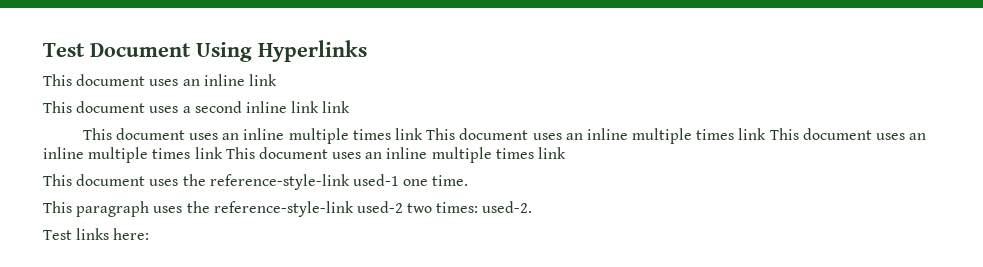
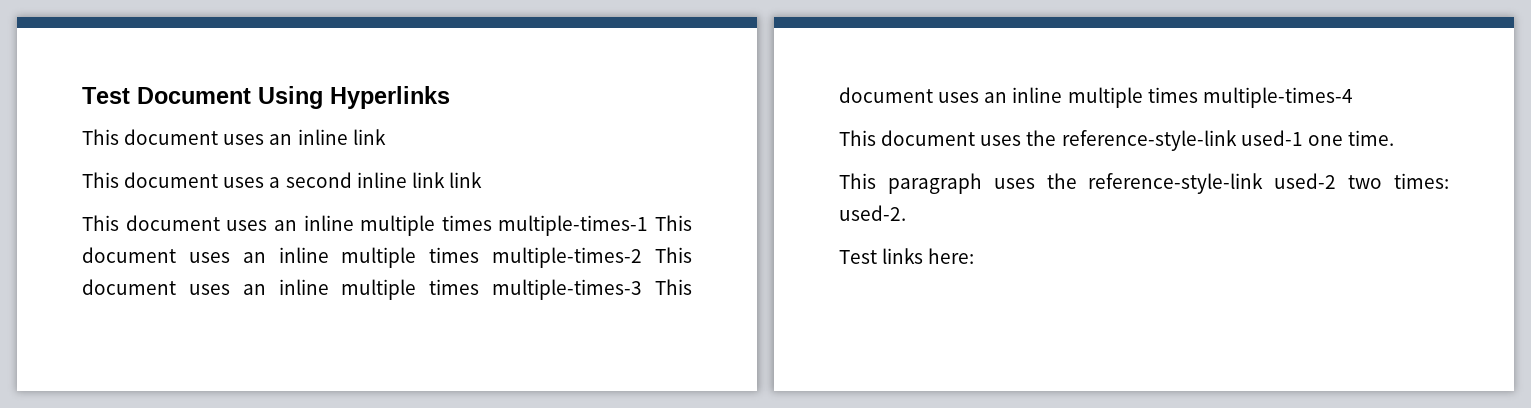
[394,128,927,144] [43,147,567,163] link This document uses an inline multiple times link This document uses an inline multiple times link This document uses an inline multiple times link -> [498,215,692,236] [82,247,693,268] [82,279,693,300] [839,87,1353,108] multiple-times-1 This document uses an inline multiple times multiple-times-2 This document uses an inline multiple times multiple-times-3 This document uses an inline multiple times multiple-times-4

